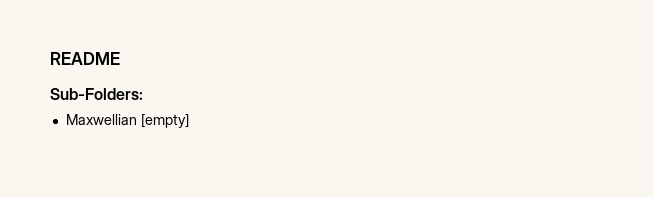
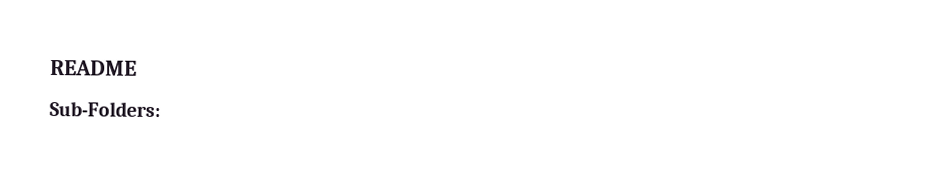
[65,113,189,128] // Maxwellian [empty] -> (161, 109) none

